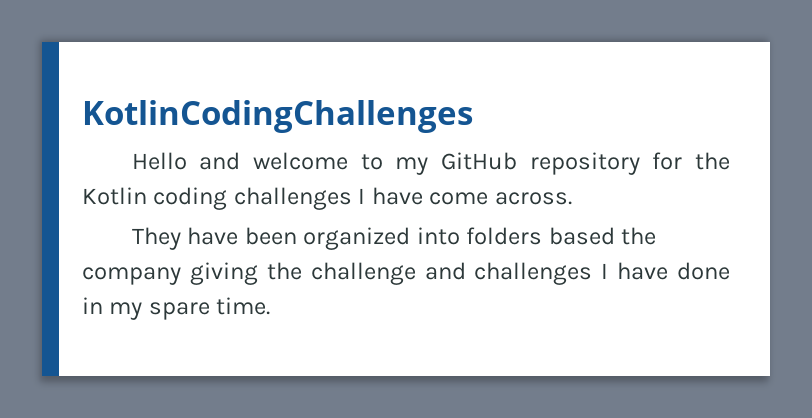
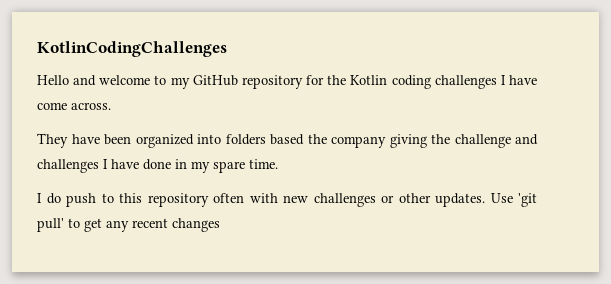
(271, 306) none -> [37,193,537,207] [37,218,220,232] // I do push to this repository often with new challenges or other updates. Use 'git pull' to get any recent changes

